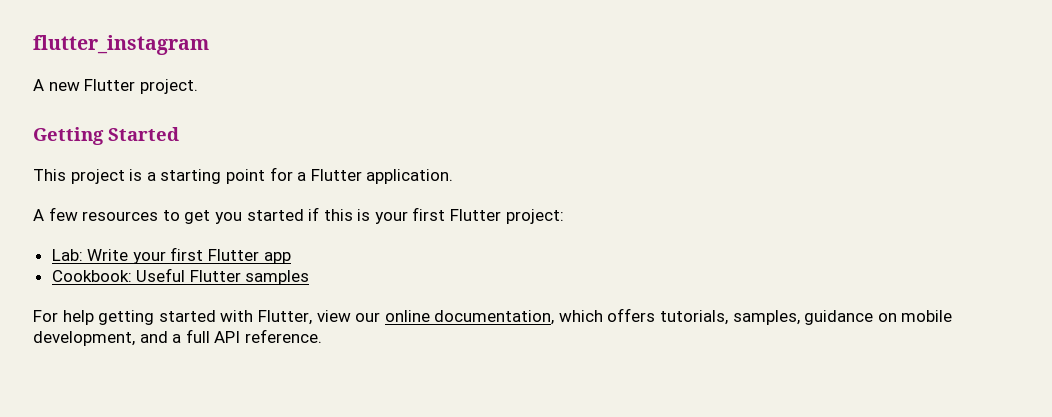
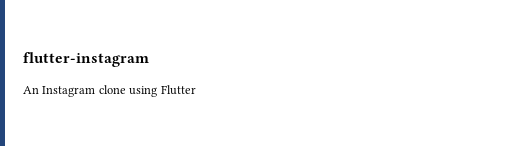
[33,35,209,55] [33,79,198,94] [33,127,179,145] [33,167,454,184] [33,207,564,224] [51,247,291,264] [51,268,310,285] [33,308,953,325] [33,329,322,346] flutter_instagram // A new Flutter project. // Getting Started // This project is a starting point for a Flutter application. // A few resources to get you started if this is your first Flutter project: // Lab: Write your first Flutter app // Cookbook: Useful Flutter samples // For help getting started with Flutter, view our online documentation, which offers tutorials, samples, guidance on mobile development, and a full API reference. -> [23,52,149,67] [23,85,196,97] flutter-instagram // An Instagram clone using Flutter

